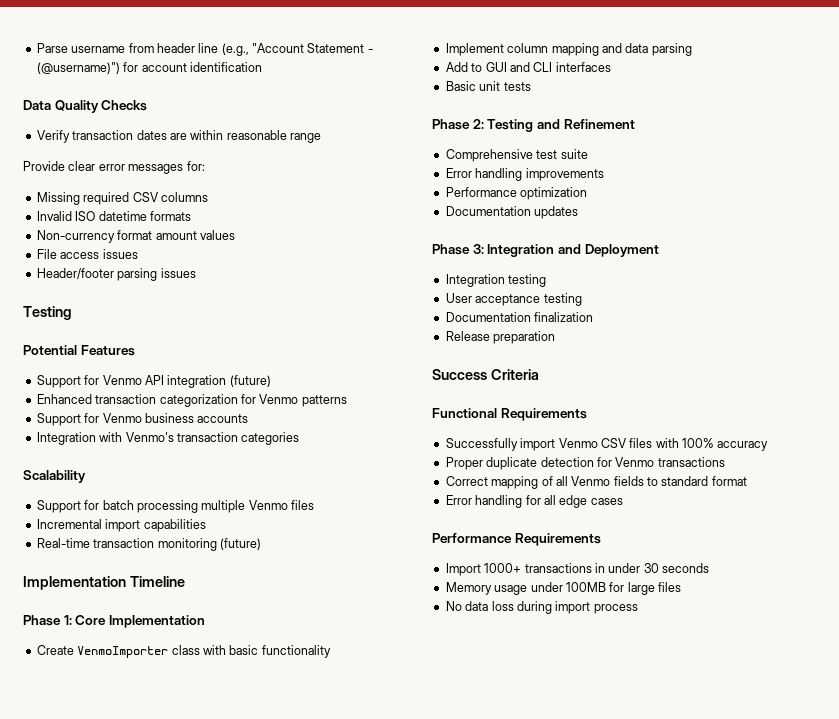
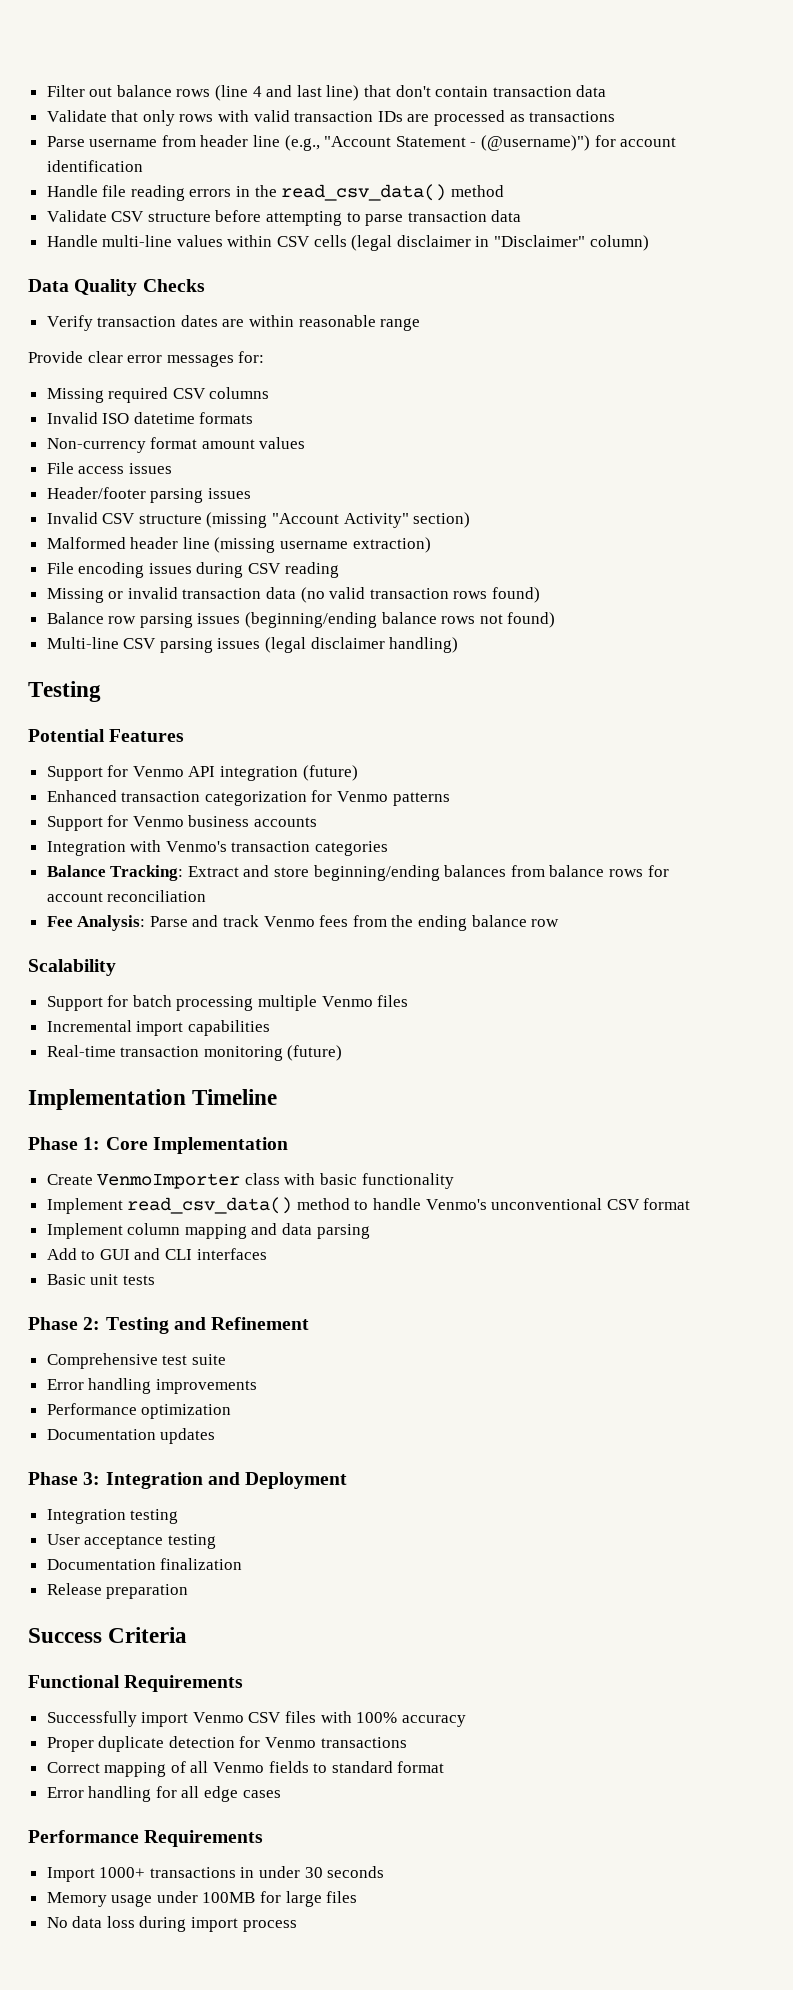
(36, 48) none -> [46,85,607,101] [46,110,616,126] Filter out balance rows (line 4 and last line) that don't contain transaction data // Validate that only rows with valid transaction IDs are processed as transactions //
(262, 67) none -> [46,184,504,201] [46,210,522,226] [46,235,649,251] // Handle file reading errors in the read_csv_data() method // Validate CSV structure before attempting to parse transaction data // Handle multi-line values within CSV cells (legal disclaimer in "Disclaimer" column)
(196, 273) none -> [46,512,471,528] [46,537,431,553] [46,562,339,578] [46,587,541,603] [46,612,556,628] [46,637,459,653] // Invalid CSV structure (missing "Account Activity" section) // Malformed header line (missing username extraction) // File encoding issues during CSV reading // Missing or invalid transaction data (no valid transaction rows found) // Balance row parsing issues (beginning/ending balance rows not found) // Multi-line CSV parsing issues (legal disclaimer handling)
(300, 438) none -> [46,865,669,881] [46,890,207,902] [46,915,560,931] // Balance Tracking: Extract and store beginning/ending balances from balance rows for account reconciliation // Fee Analysis: Parse and track Venmo fees from the ending balance row
(331, 651) none -> [46,1197,691,1214] // Implement read_csv_data() method to handle Venmo's unconventional CSV format

